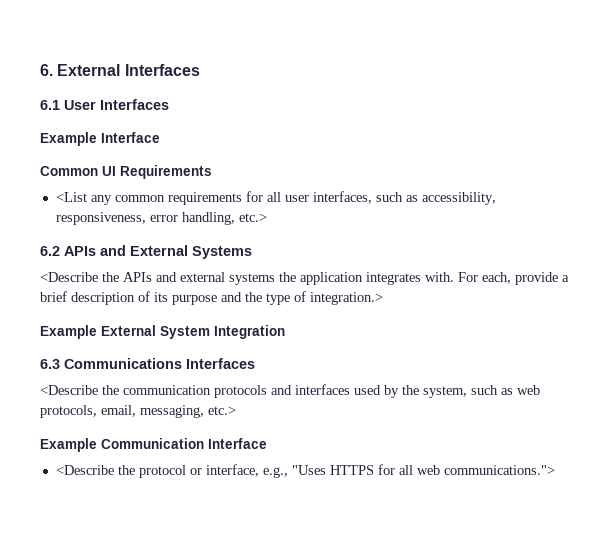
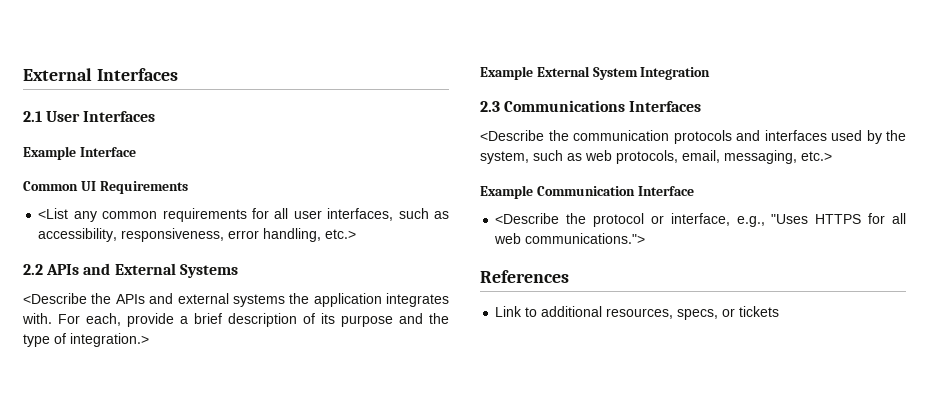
[40,64,53,76] 6. -> (23, 74) none
[40,100,60,110] 6.1 -> [23,111,42,122] 2.1
[40,246,60,256] 6.2 -> [23,264,43,275] 2.2
[40,359,60,369] 6.3 -> [480,101,500,112] 2.3
(555, 470) none -> [480,270,569,283] [495,306,780,320] // References // Link to additional resources, specs, or tickets

